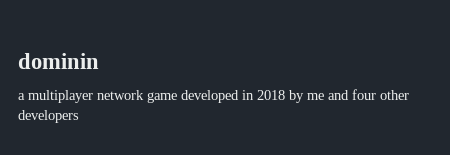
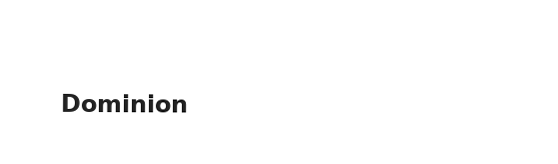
[18,53,99,69] [18,89,409,103] [18,110,79,123] dominin // a multiplayer network game developed in 2018 by me and four other developers -> [60,93,188,113] Dominion

